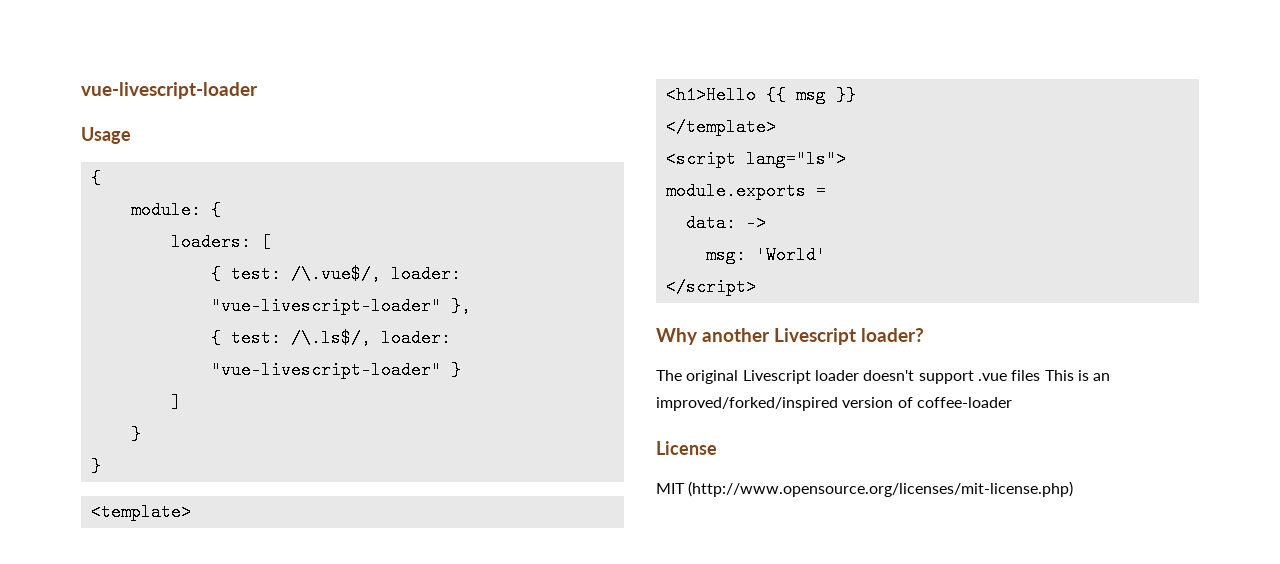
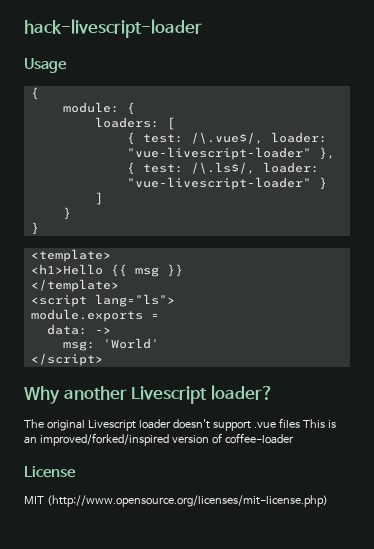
[81,82,258,99] vue-livescript-loader -> [24,19,202,38] hack-livescript-loader

